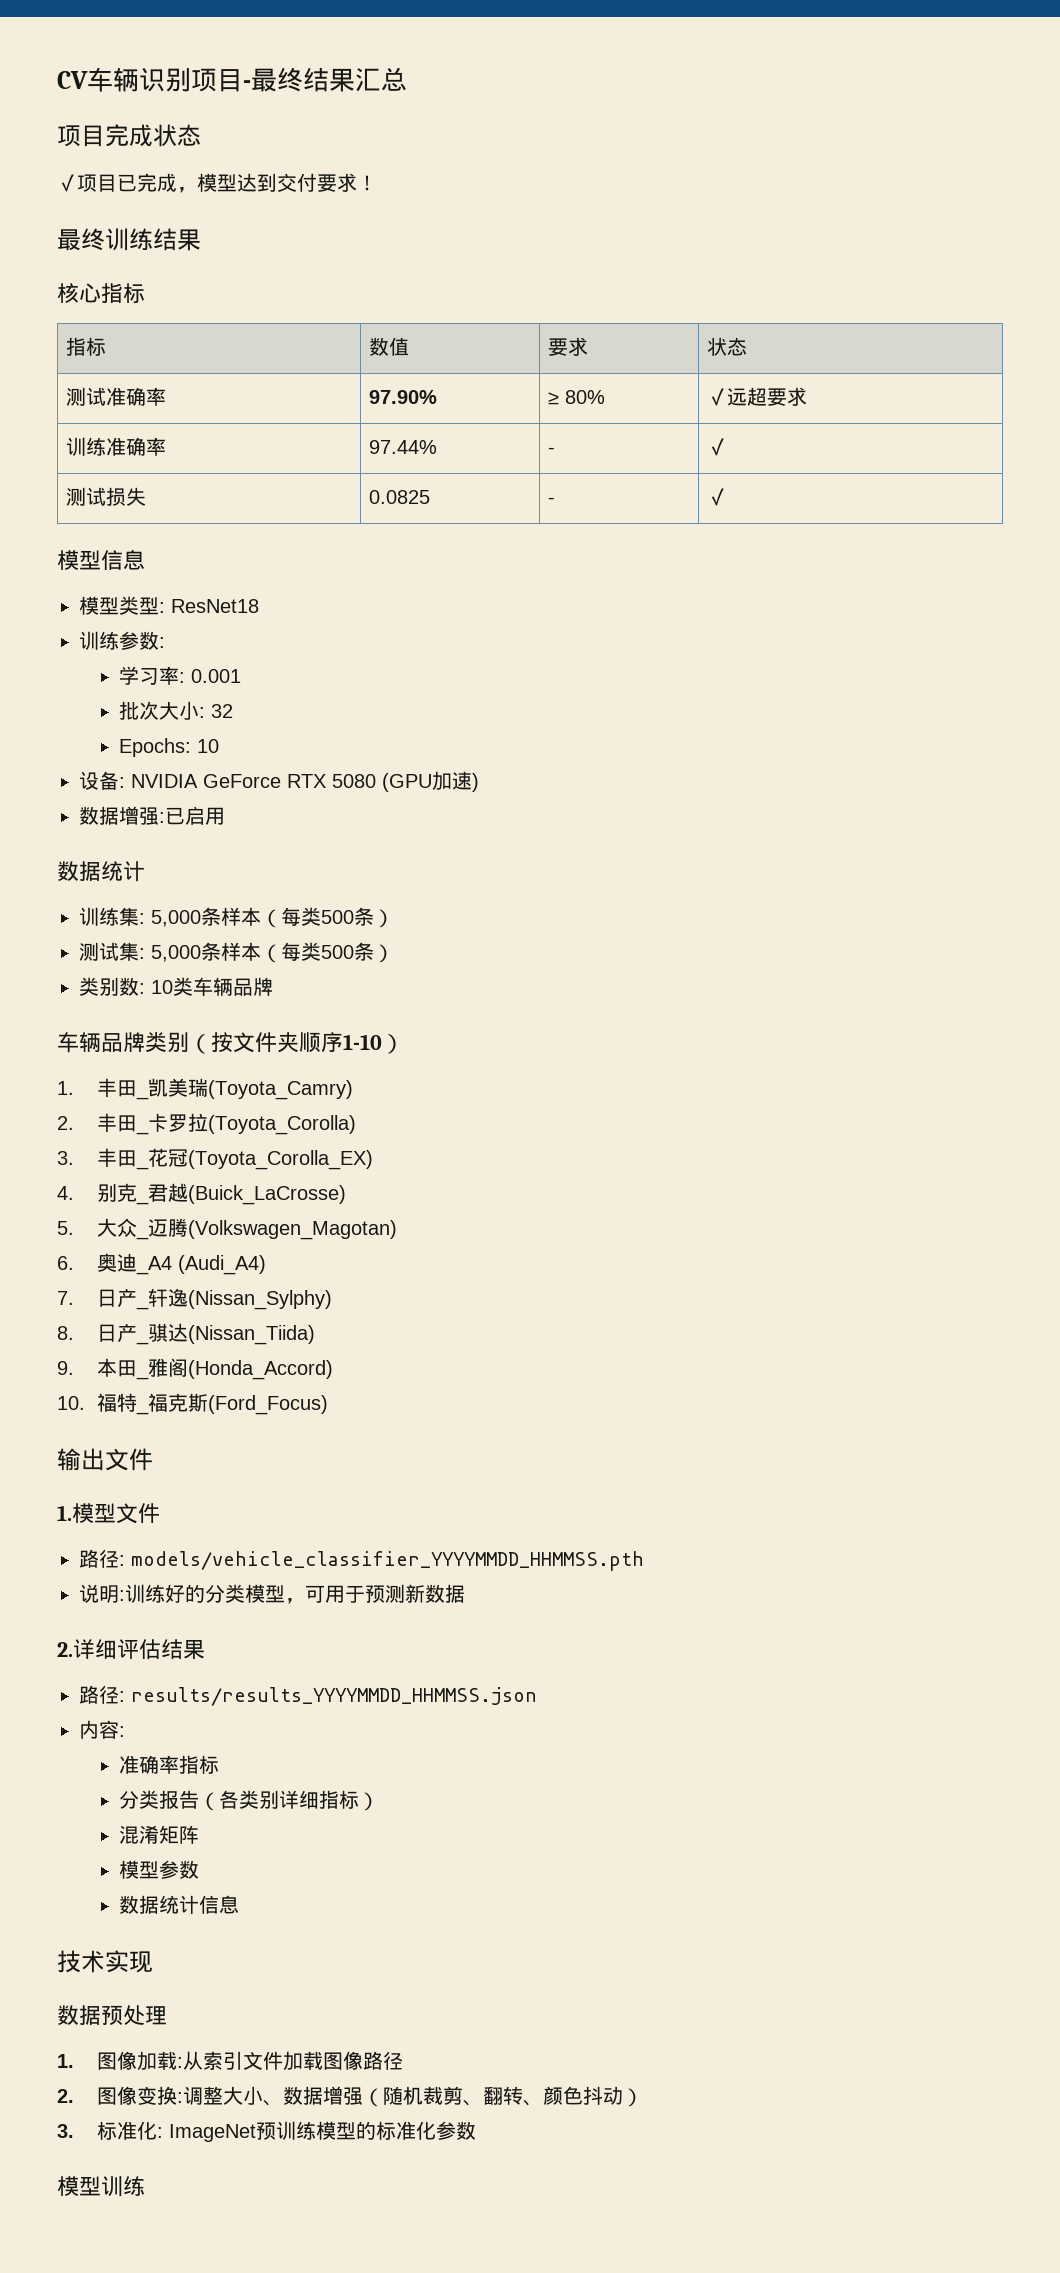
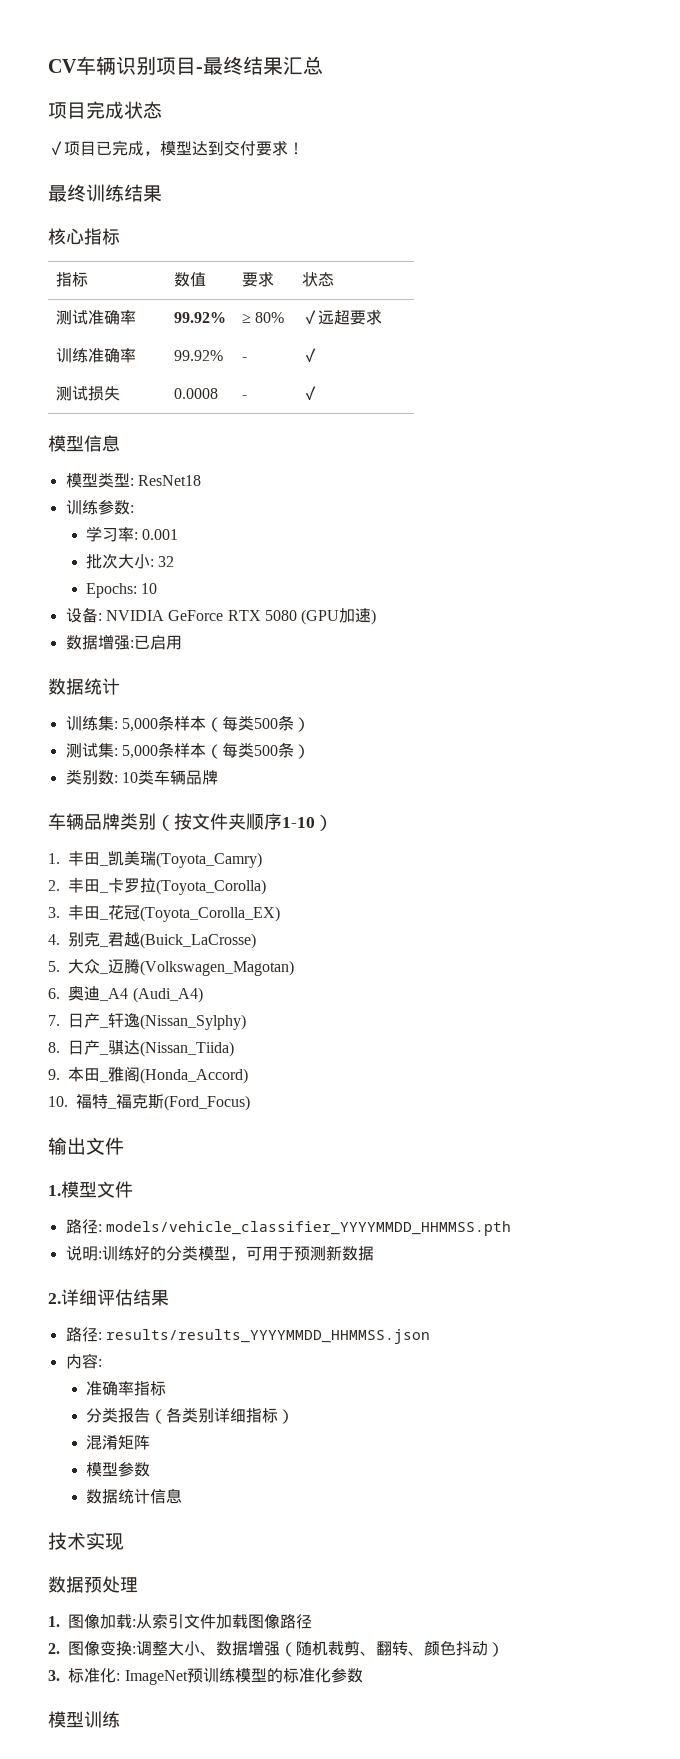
[368,390,437,404] 97.90% -> [173,312,226,323] 99.92%
[368,440,437,454] 97.44% -> [173,350,223,361] 99.92%
[368,490,430,504] 0.0825 -> [173,388,218,399] 0.0008

